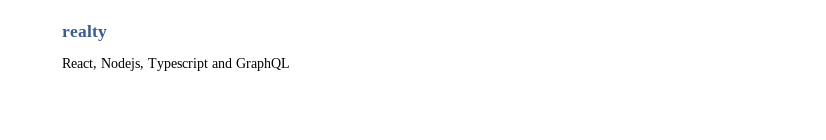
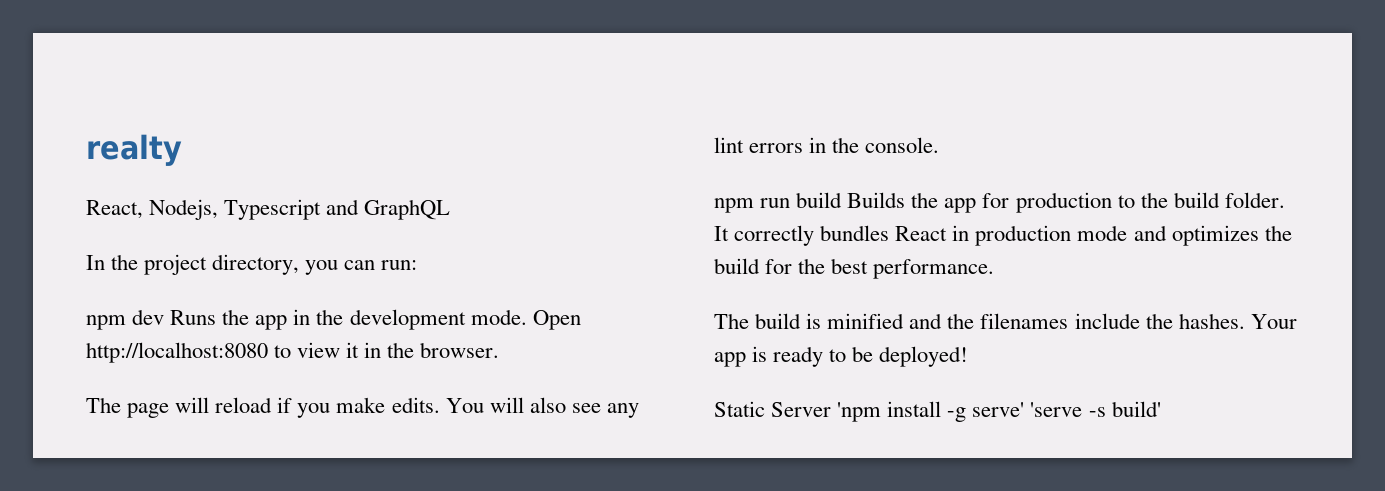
(290, 64) none -> [86,254,418,275] [86,309,581,330] [86,342,500,363] [86,397,639,418] [714,137,940,153] [714,192,1285,213] [714,225,1292,246] [714,258,995,279] [714,313,1297,329] [714,346,969,367] [714,401,1161,422] // In the project directory, you can run: // npm dev Runs the app in the development mode. Open http://localhost:8080 to view it in the browser. // The page will reload if you make edits. You will also see any lint errors in the console. // npm run build Builds the app for production to the build folder. It correctly bundles React in production mode and optimizes the build for the best performance. // The build is minified and the filenames include the hashes. Your app is ready to be deployed! // Static Server 'npm install -g serve' 'serve -s build'

